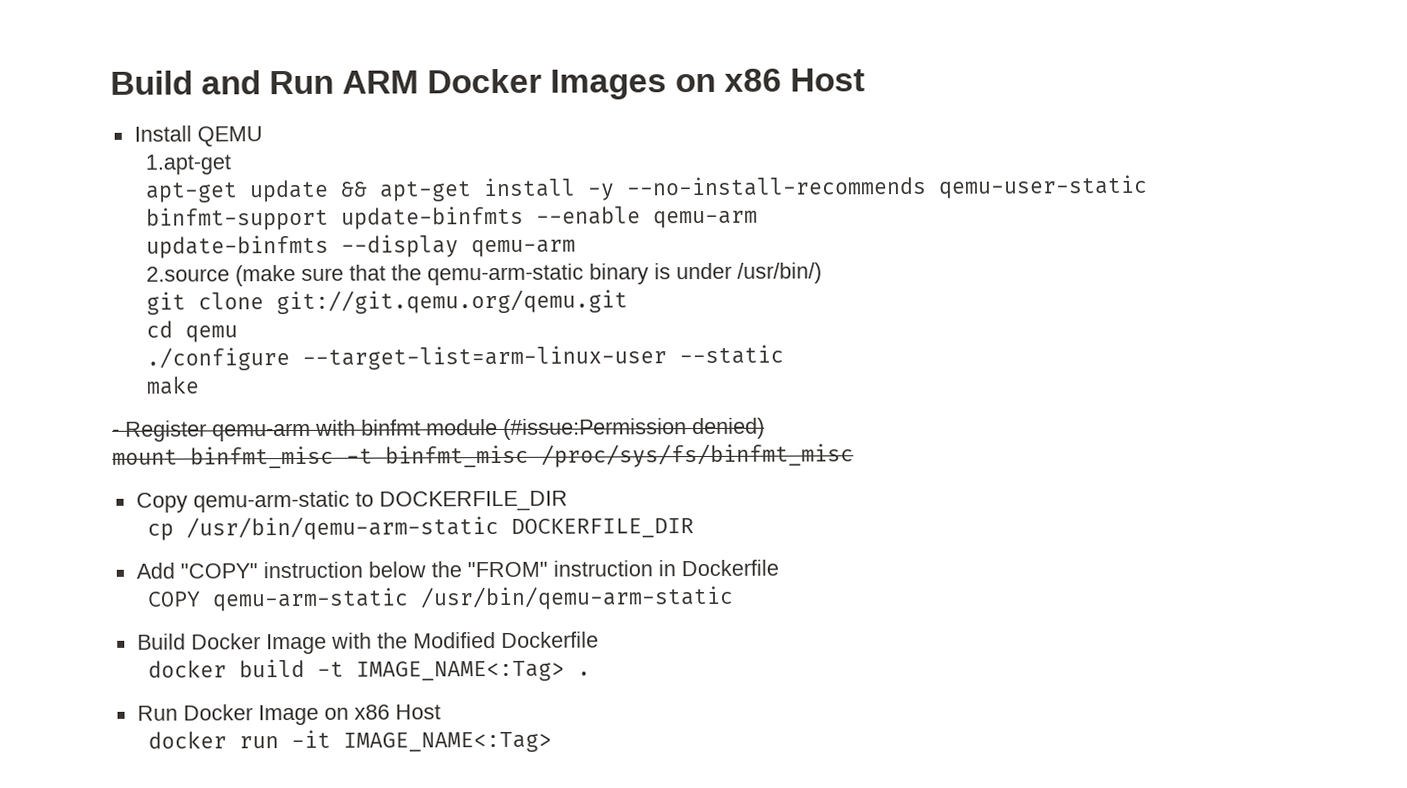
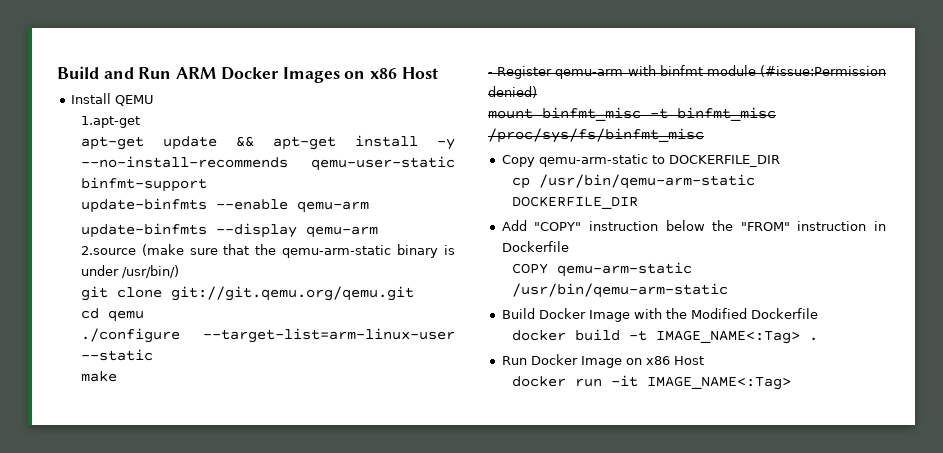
(330, 218) none -> (207, 184) //

